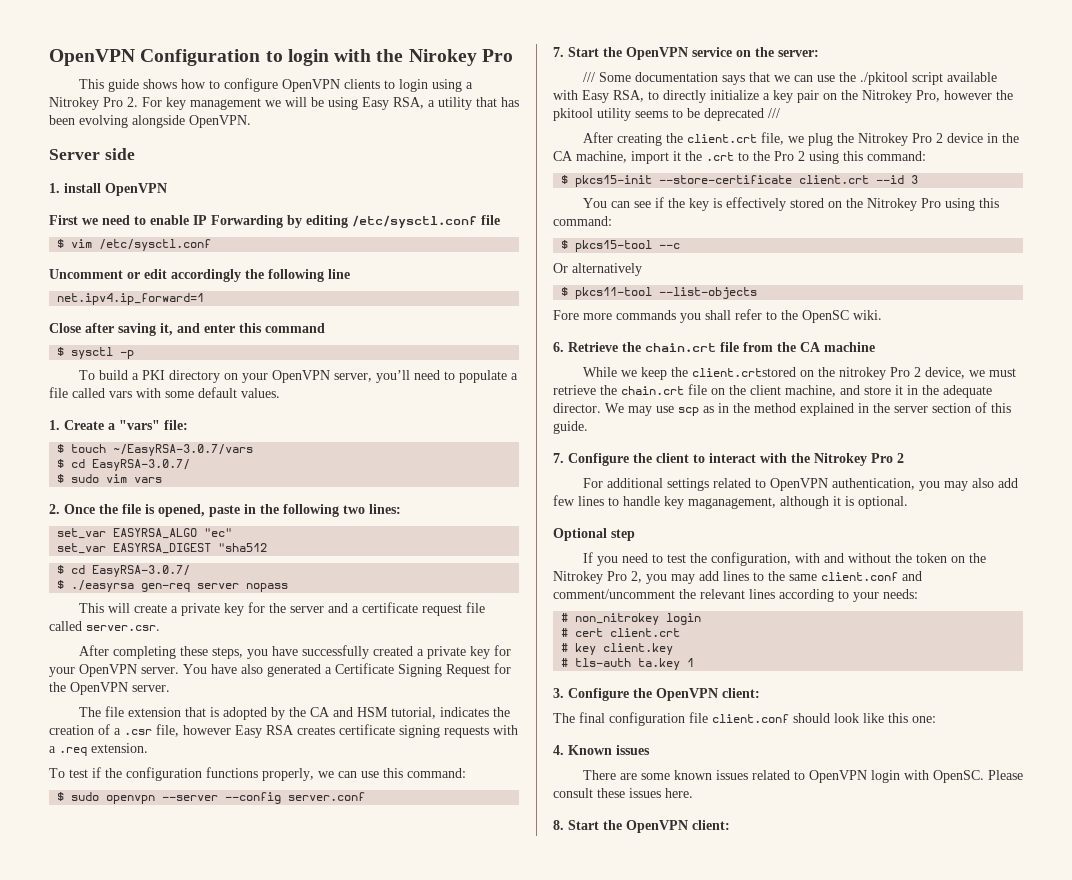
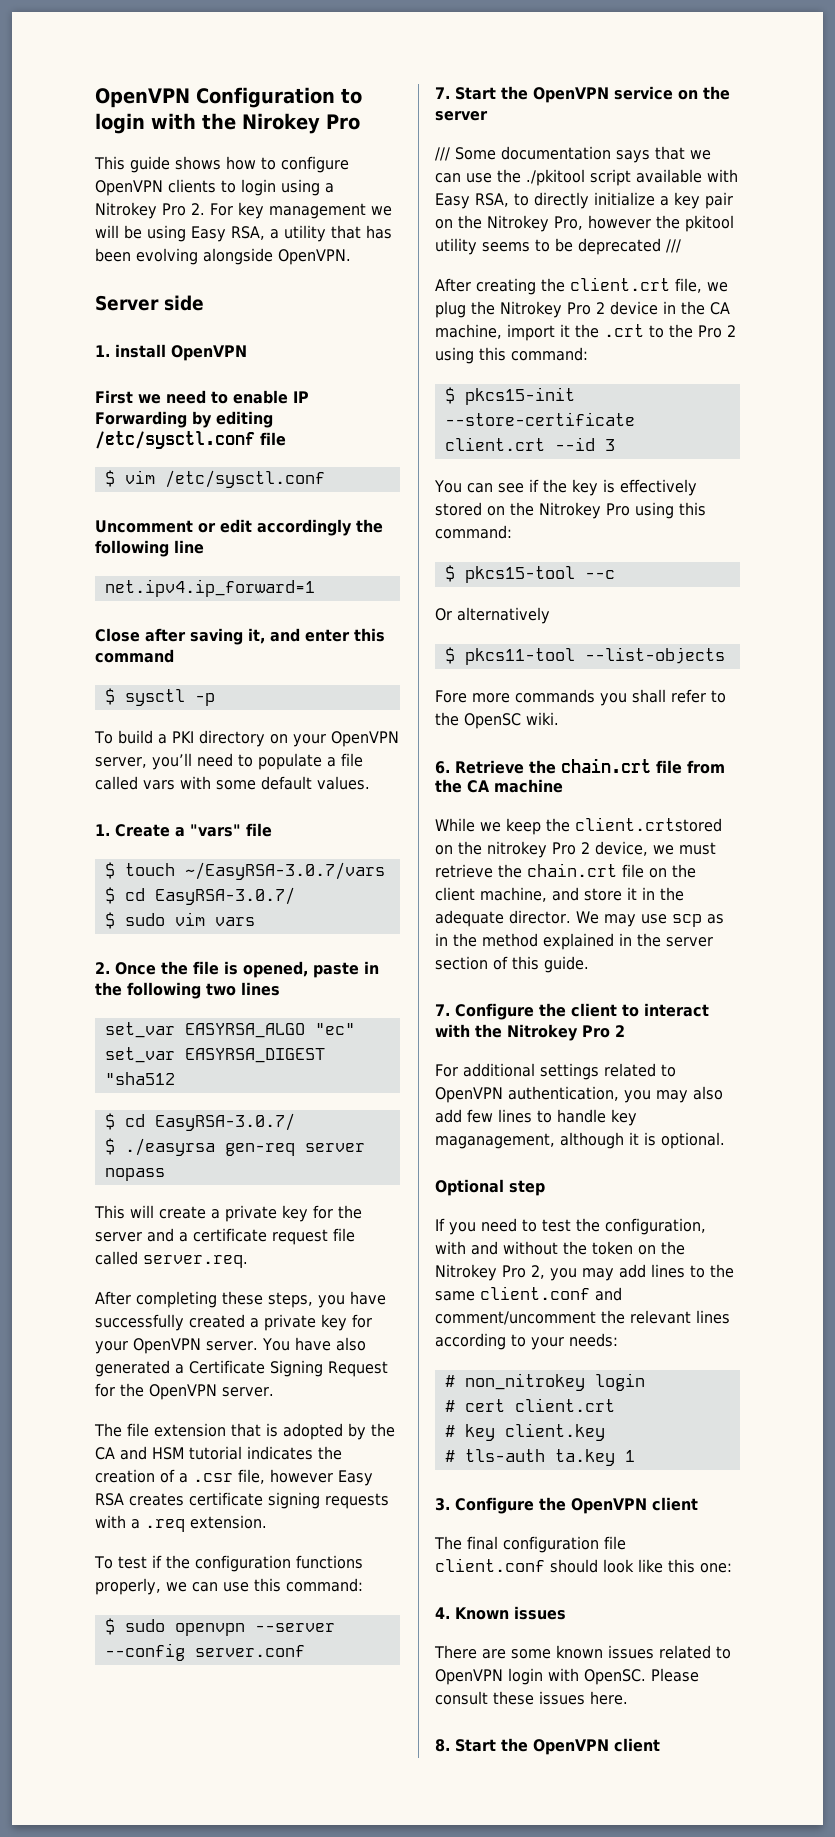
[164,420,188,430] file: -> [246,823,272,837] file
[369,504,401,514] lines: -> [241,982,280,996] lines
[86,625,160,631] server.csr. -> [143,1255,248,1268] server.req.
[390,707,436,719] tutorial, -> [189,1446,242,1460] tutorial
[778,50,819,57] server: -> [435,111,488,121] server
[722,688,760,698] client: -> [652,1497,698,1511] client
[692,820,730,830] client: -> [614,1738,660,1752] client

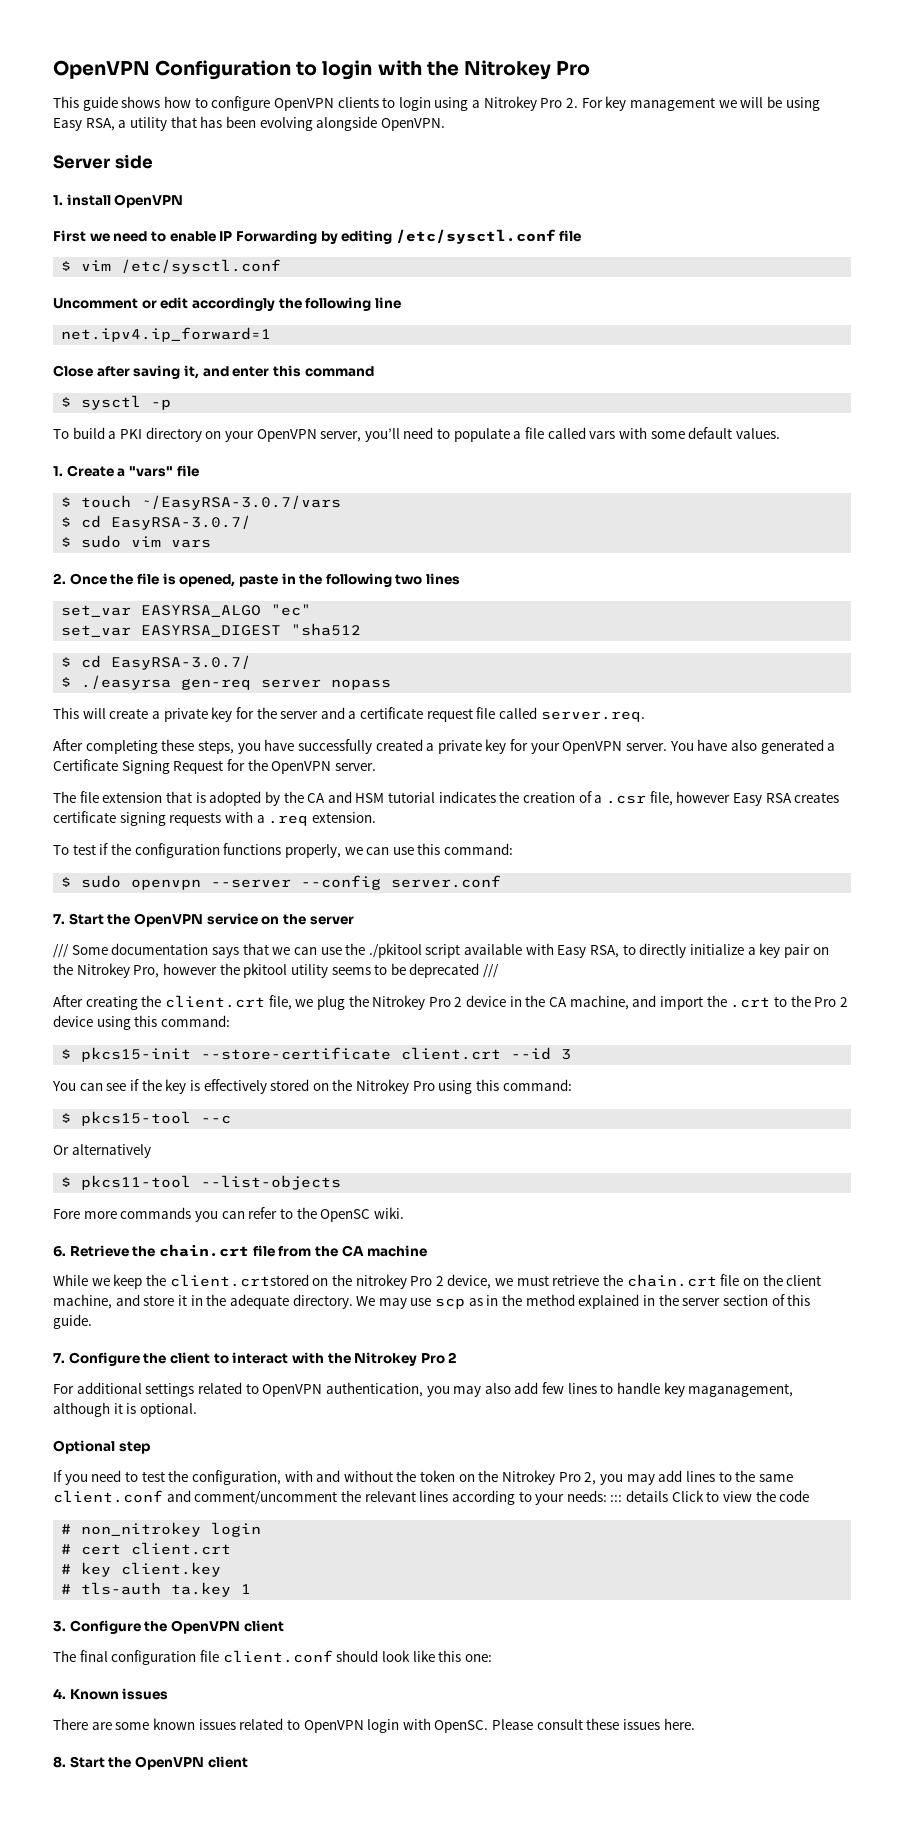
[242,113,320,134] Nirokey -> [463,60,551,80] Nitrokey
[507,324,570,341] import it -> [632,995,703,1010] and import
(736, 331) none -> [53,1015,93,1027] device
[632,689,666,703] shall -> [221,1211,245,1219] can
[509,910,571,924] director. -> [292,1294,353,1309] directory.
(618, 1340) none -> [610,1490,810,1502] ::: details Click to view the code

